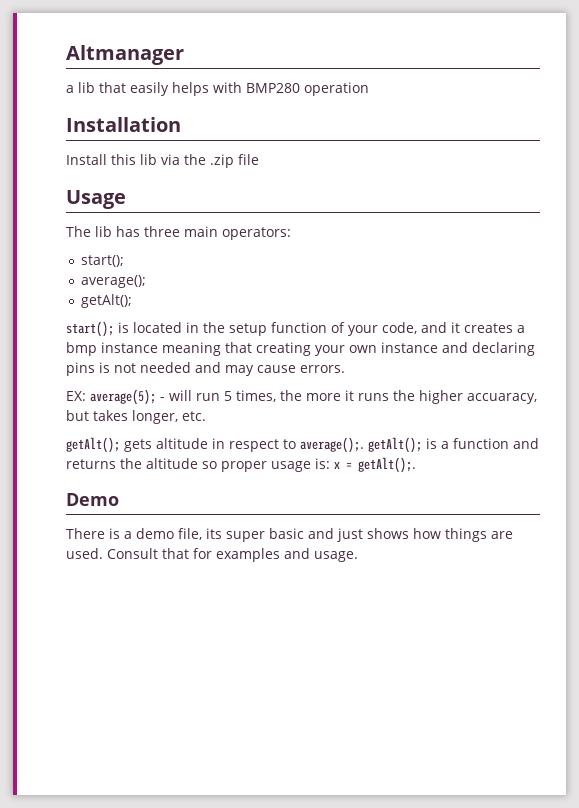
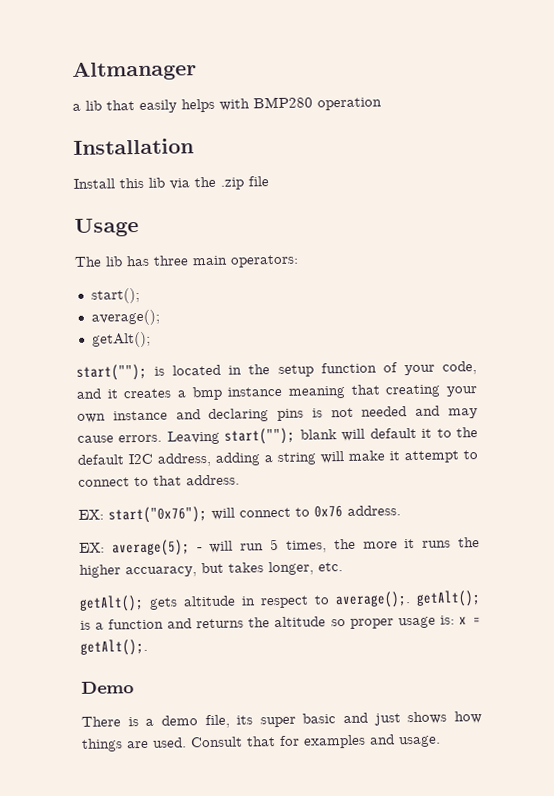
[66,321,114,337] start(); -> [76,363,147,381] start("");
(345, 369) none -> [166,427,479,445] [77,450,478,467] [78,474,240,487] [78,505,401,524] Leaving start(""); blank will default it to the default I2C address, adding a string will make it attempt to connect to that address. // EX: start("0x76"); will connect to 0x76 address.

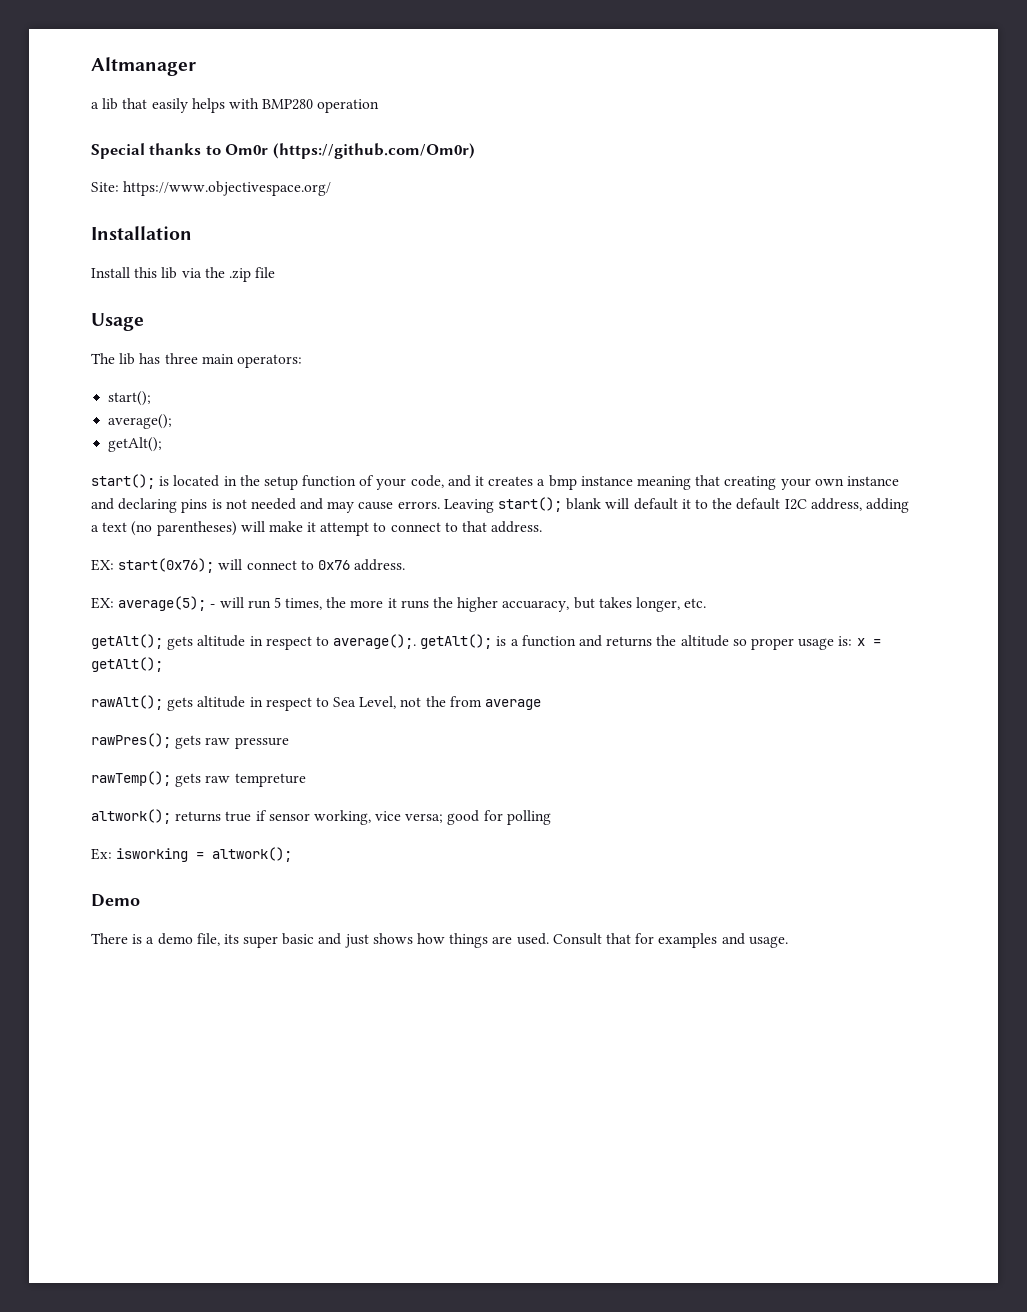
(382, 104) none -> [91,143,475,159] [91,181,332,196] // Special thanks to Om0r (https://github.com/Om0r) // Site: https://www.objectivespace.org/
[76,363,147,381] start(""); -> [91,474,155,489] start();
[224,427,296,445] start(""); -> [498,497,563,512] start();
[277,452,316,465] string -> [102,521,237,536] text (no parentheses)
[108,506,207,524] start("0x76"); -> [118,558,215,573] start(0x76);
[80,638,148,656] getAlt();. -> [91,657,163,672] [91,695,542,711] [91,733,289,749] [91,771,306,787] [91,809,551,825] [91,847,293,862] getAlt(); // rawAlt(); gets altitude in respect to Sea Level, not the from average // rawPres(); gets raw pressure // rawTemp(); gets raw tempreture // altwork(); returns true if sensor working, vice versa; good for polling // Ex: isworking = altwork();

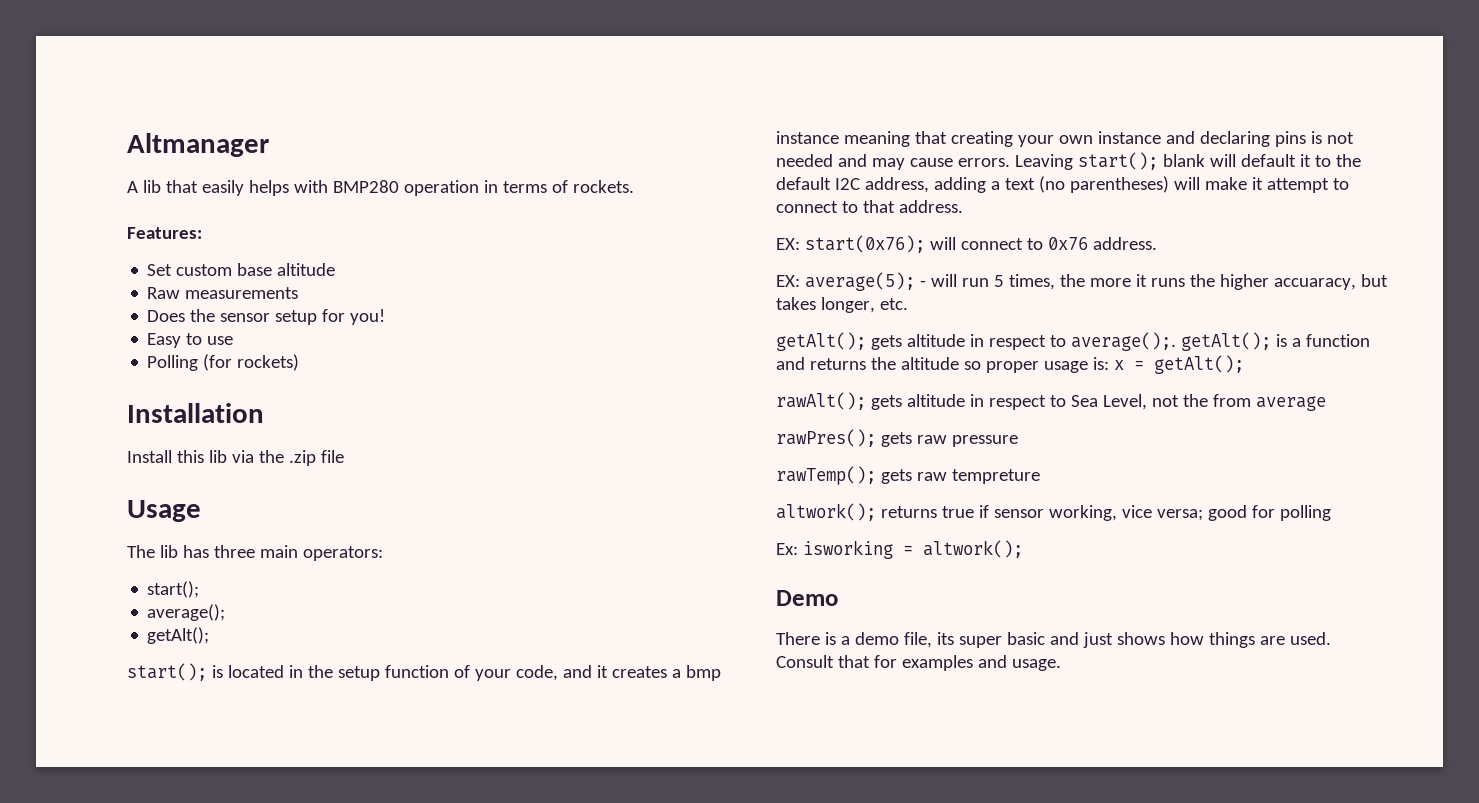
[91,102,99,109] a -> [127,181,138,193] A
[91,143,475,159] [91,181,332,196] // Special thanks to Om0r (https://github.com/Om0r) // Site: https://www.objectivespace.org/ -> [483,180,634,193] [127,227,202,239] [147,263,336,276] [147,287,299,299] [147,309,386,325] [147,333,234,348] [147,354,300,371] in terms of rockets. // Features: // Set custom base altitude // Raw measurements // Does the sensor setup for you! // Easy to use // Polling (for rockets)

